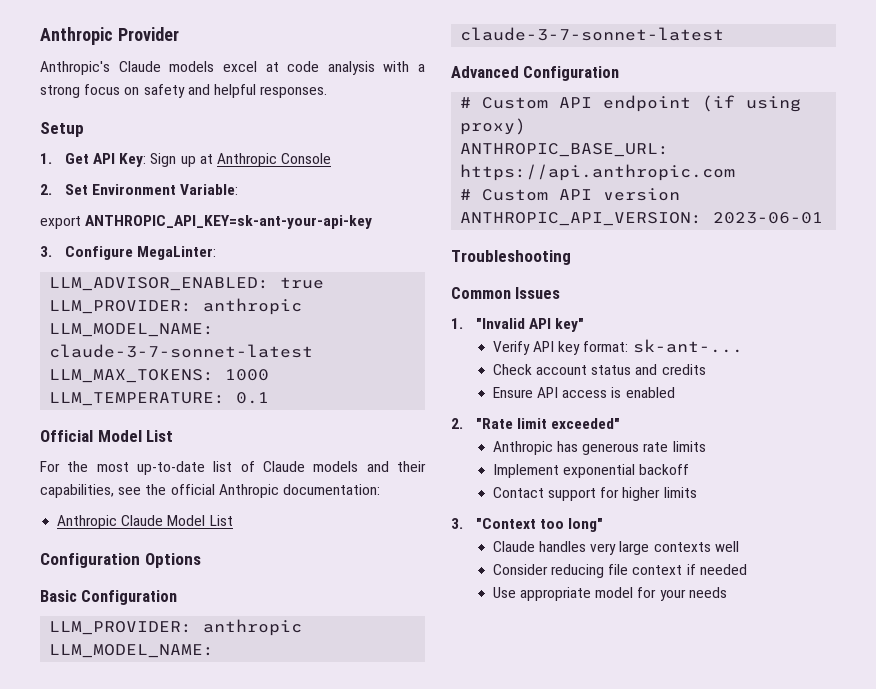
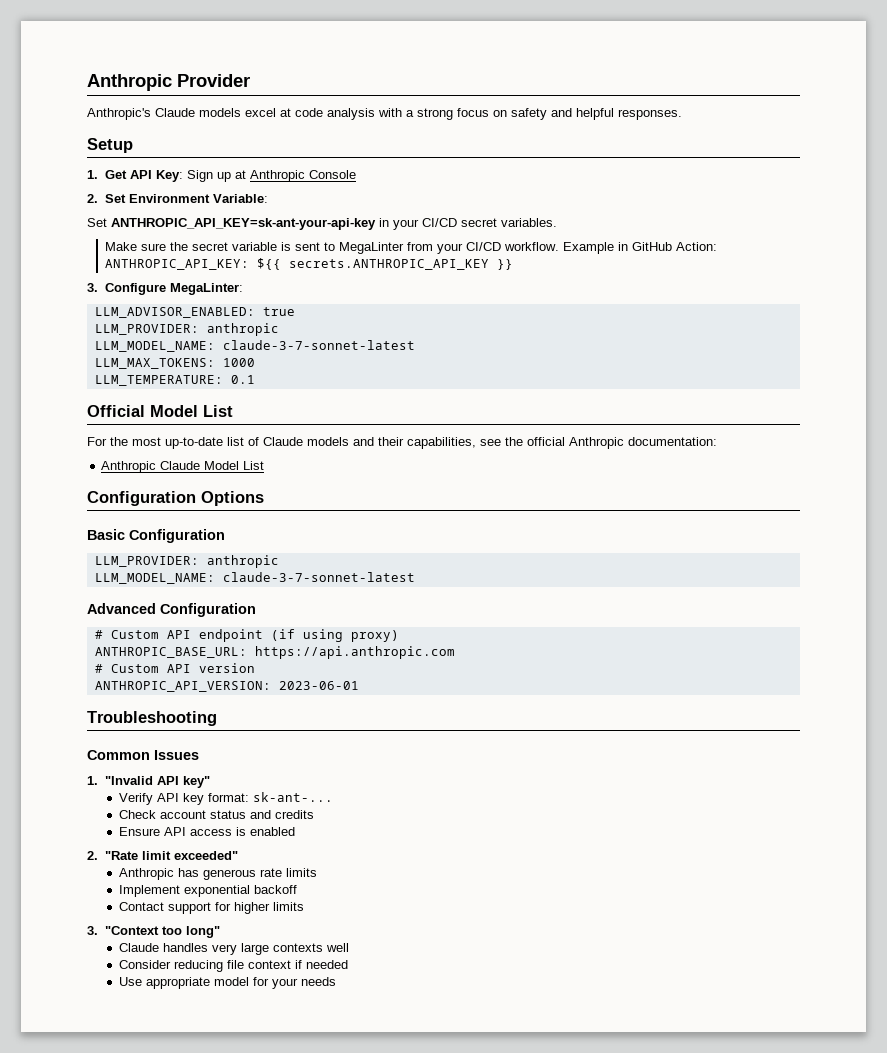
[40,216,81,229] export -> [87,218,107,227] Set
(373, 222) none -> [379,218,557,230] [104,242,717,254] [104,258,513,270] in your CI/CD secret variables. // Make sure the secret variable is sent to MegaLinter from your CI/CD workflow. Example in GitHub Action: ANTHROPIC_API_KEY: ${{ secrets.ANTHROPIC_API_KEY }}

